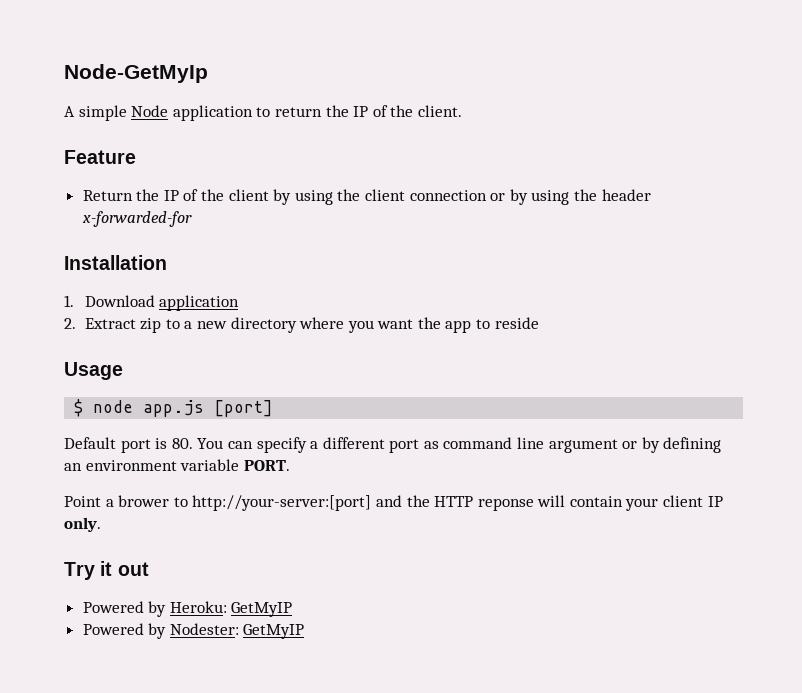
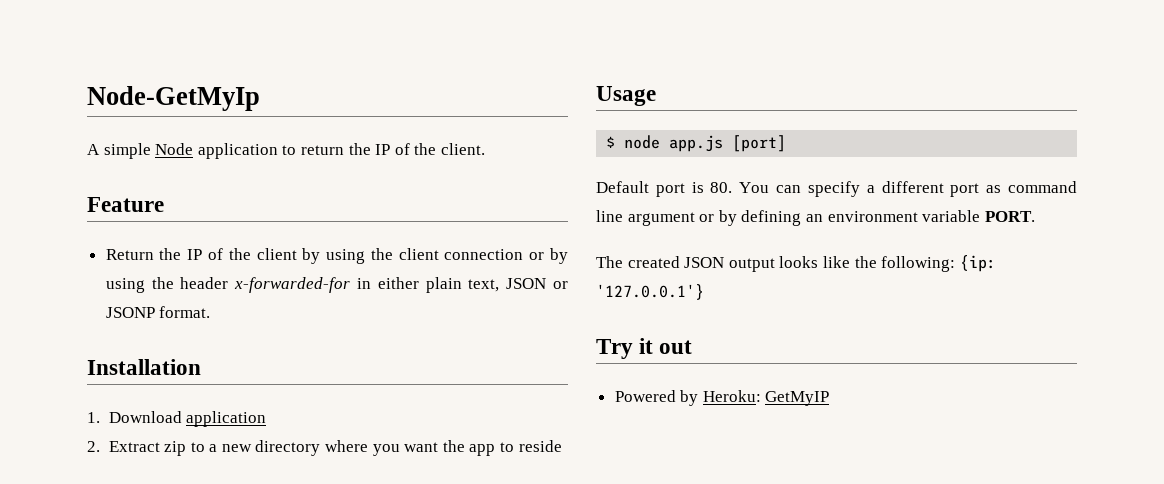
(192, 219) none -> [356,277,569,293] [105,306,211,318] in either plain text, JSON or JSONP format.
[64,495,723,511] [64,517,101,532] Point a brower to http://your-server:[port] and the HTTP reponse will contain your client IP only. -> [596,255,996,272] [596,284,704,300] The created JSON output looks like the following: {ip: '127.0.0.1'}
[82,623,305,639] // Powered by Nodester: GetMyIP -> (830, 398) none

